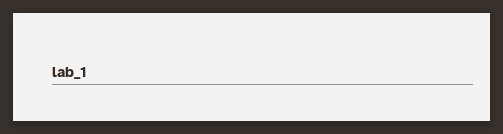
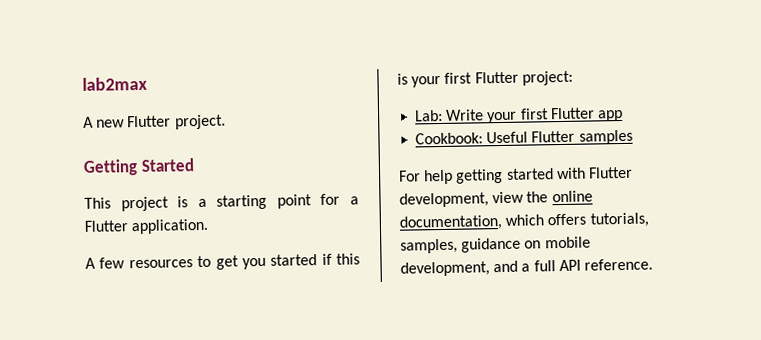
[52,67,87,79] lab_1 -> [82,76,148,91] [83,114,226,130] [83,158,194,176] [84,193,359,212] [84,218,210,235] [85,253,360,270] [397,70,573,88] [415,107,623,124] [415,129,633,145] [399,166,633,185] [399,190,593,208] [399,212,649,231] [400,236,591,254] [400,258,653,277] lab2max // A new Flutter project. // Getting Started // This project is a starting point for a Flutter application. // A few resources to get you started if this is your first Flutter project: // Lab: Write your first Flutter app // Cookbook: Useful Flutter samples // For help getting started with Flutter development, view the online documentation, which offers tutorials, samples, guidance on mobile development, and a full API reference.

